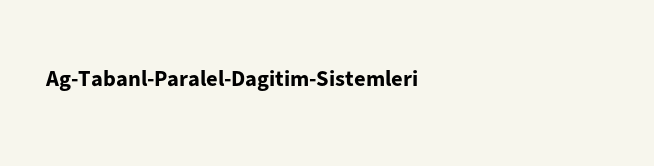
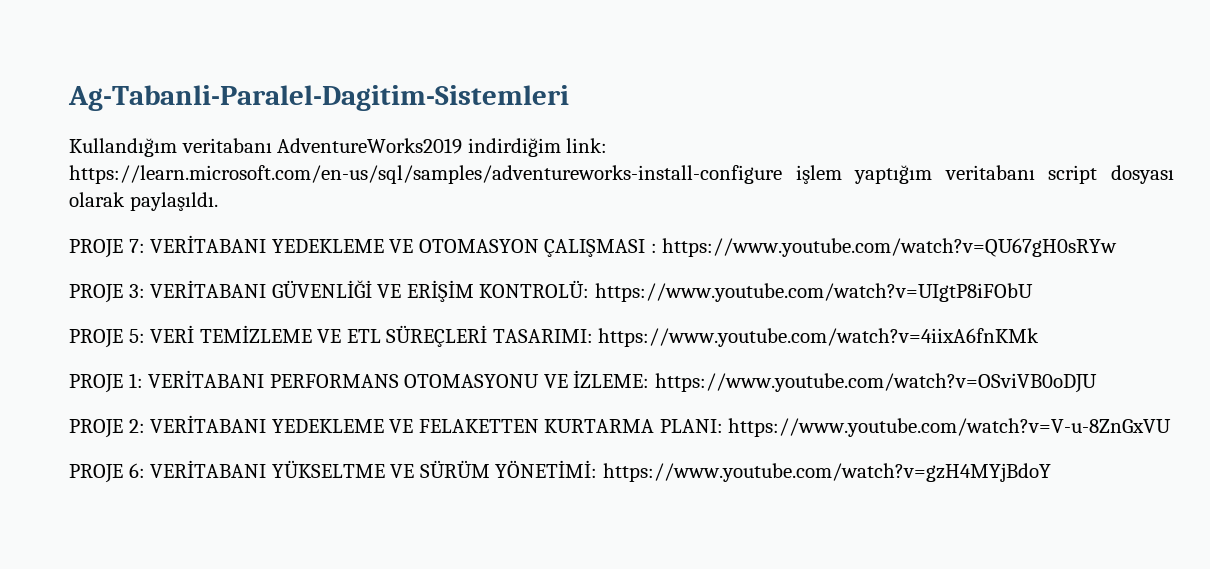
[45,70,418,91] Ag-Tabanl-Paralel-Dagitim-Sistemleri -> [68,85,569,111] [69,138,608,157] [69,165,1174,184] [69,192,218,211] [69,235,1118,258] [69,280,1033,303] [69,325,1040,348] [69,370,1097,393] [69,415,1172,438] [69,460,1051,483] Ag-Tabanli-Paralel-Dagitim-Sistemleri // Kullandığım veritabanı AdventureWorks2019 indirdiğim link: https://learn.microsoft.com/en-us/sql/samples/adventureworks-install-configure işlem yaptığım veritabanı script dosyası olarak paylaşıldı. // PROJE 7: VERİTABANI YEDEKLEME VE OTOMASYON ÇALIŞMASI : https://www.youtube.com/watch?v=QU67gH0sRYw // PROJE 3: VERİTABANI GÜVENLİĞİ VE ERİŞİM KONTROLÜ: https://www.youtube.com/watch?v=UIgtP8iFObU // PROJE 5: VERİ TEMİZLEME VE ETL SÜREÇLERİ TASARIMI: https://www.youtube.com/watch?v=4iixA6fnKMk // PROJE 1: VERİTABANI PERFORMANS OTOMASYONU VE İZLEME: https://www.youtube.com/watch?v=OSviVB0oDJU // PROJE 2: VERİTABANI YEDEKLEME VE FELAKETTEN KURTARMA PLANI: https://www.youtube.com/watch?v=V-u-8ZnGxVU // PROJE 6: VERİTABANI YÜKSELTME VE SÜRÜM YÖNETİMİ: https://www.youtube.com/watch?v=gzH4MYjBdoY

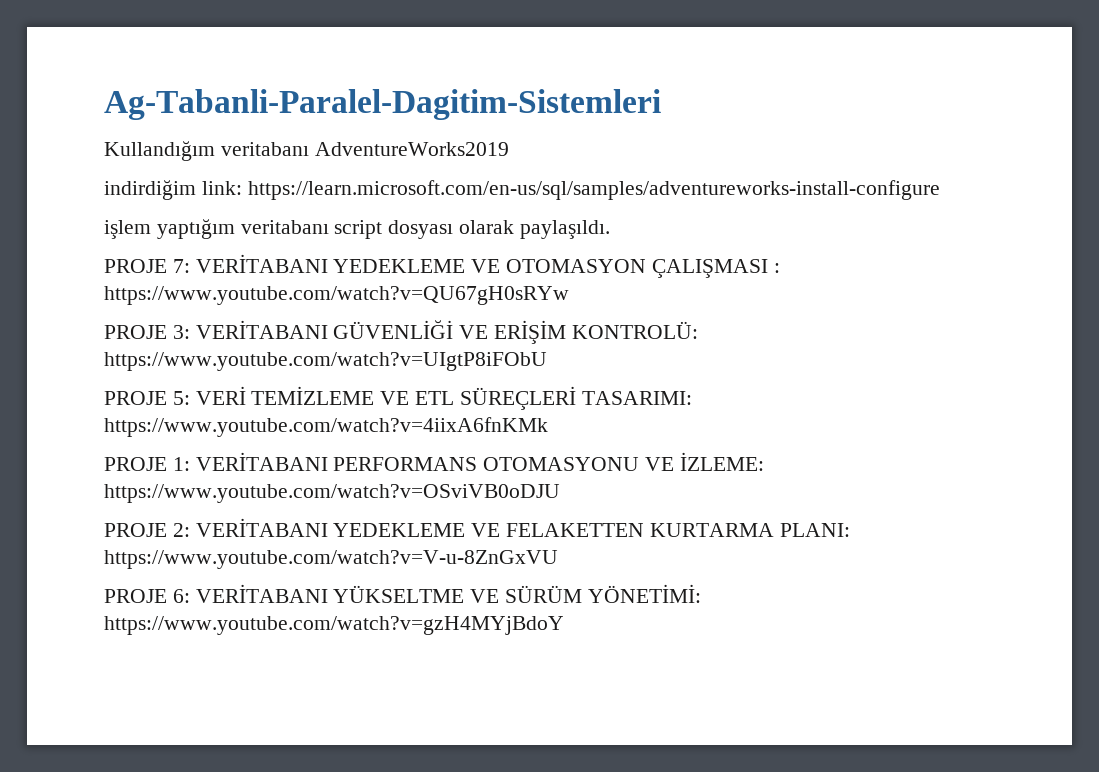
(463, 146) none -> (509, 149) //
(782, 174) none -> (940, 190) //

